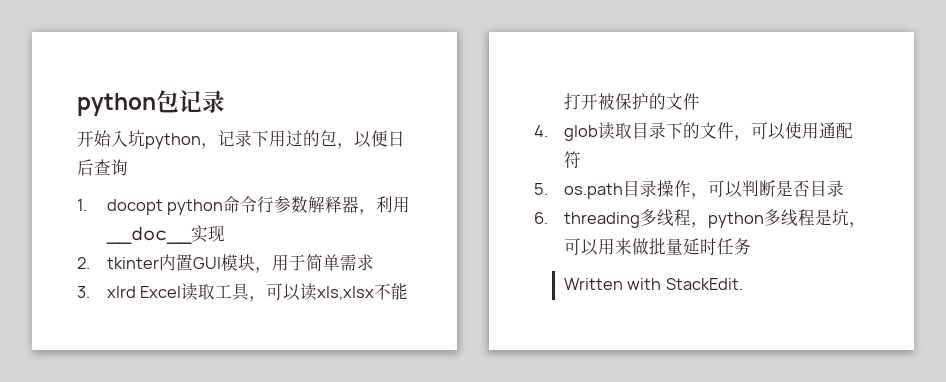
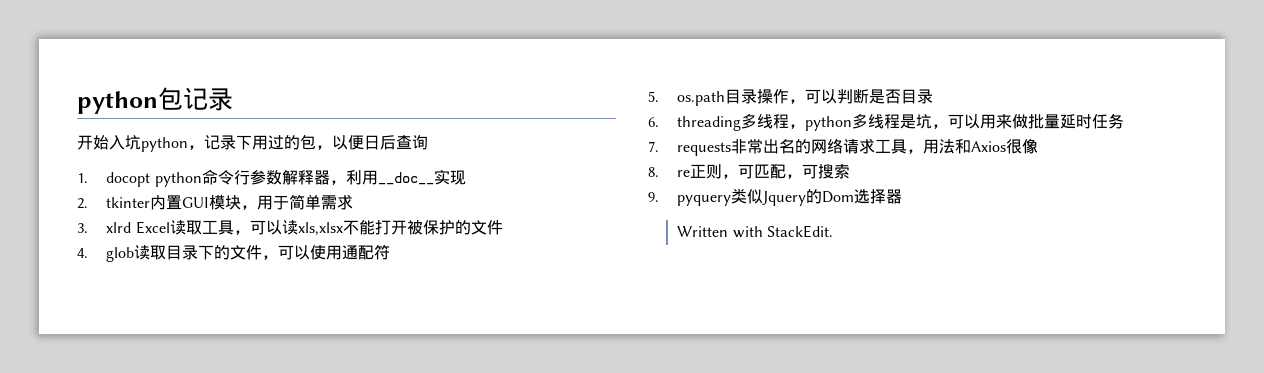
(751, 246) none -> [648,138,1039,156] [648,164,851,179] [648,188,903,206] // 7. requests非常出名的网络请求工具，用法和Axios很像 // 8. re正则，可匹配，可搜索 // 9. pyquery类似Jquery的Dom选择器

